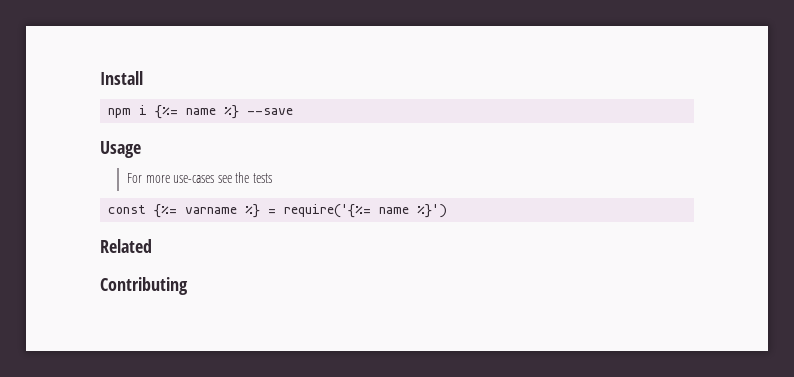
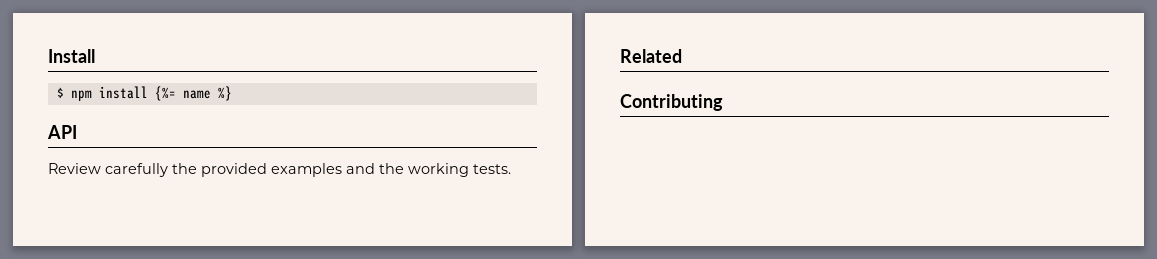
[108,105,148,118] npm i -> [56,86,148,101] $ npm install
[247,108,294,115] [100,141,141,158] [126,172,273,183] [108,204,448,218] --save // Usage // For more use-cases see the tests // const {%= varname %} = require('{%= name %}') -> [47,125,77,139] [48,163,511,177] // API // Review carefully the provided examples and the working tests.

